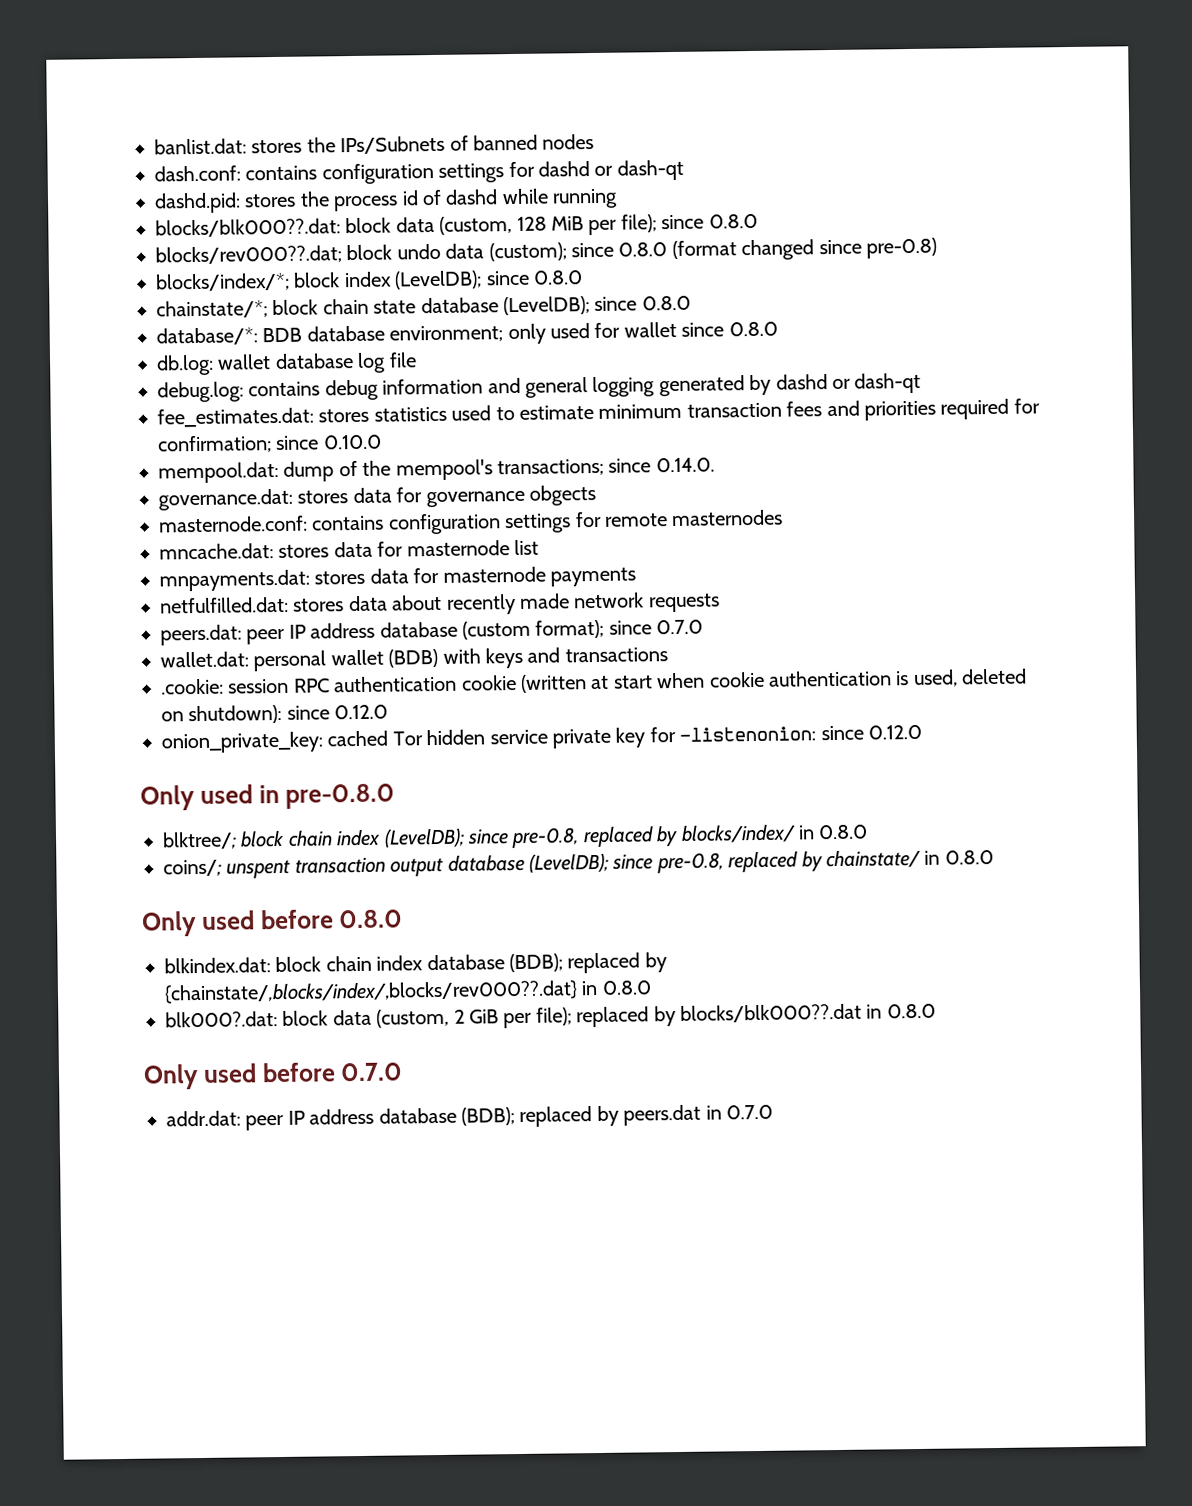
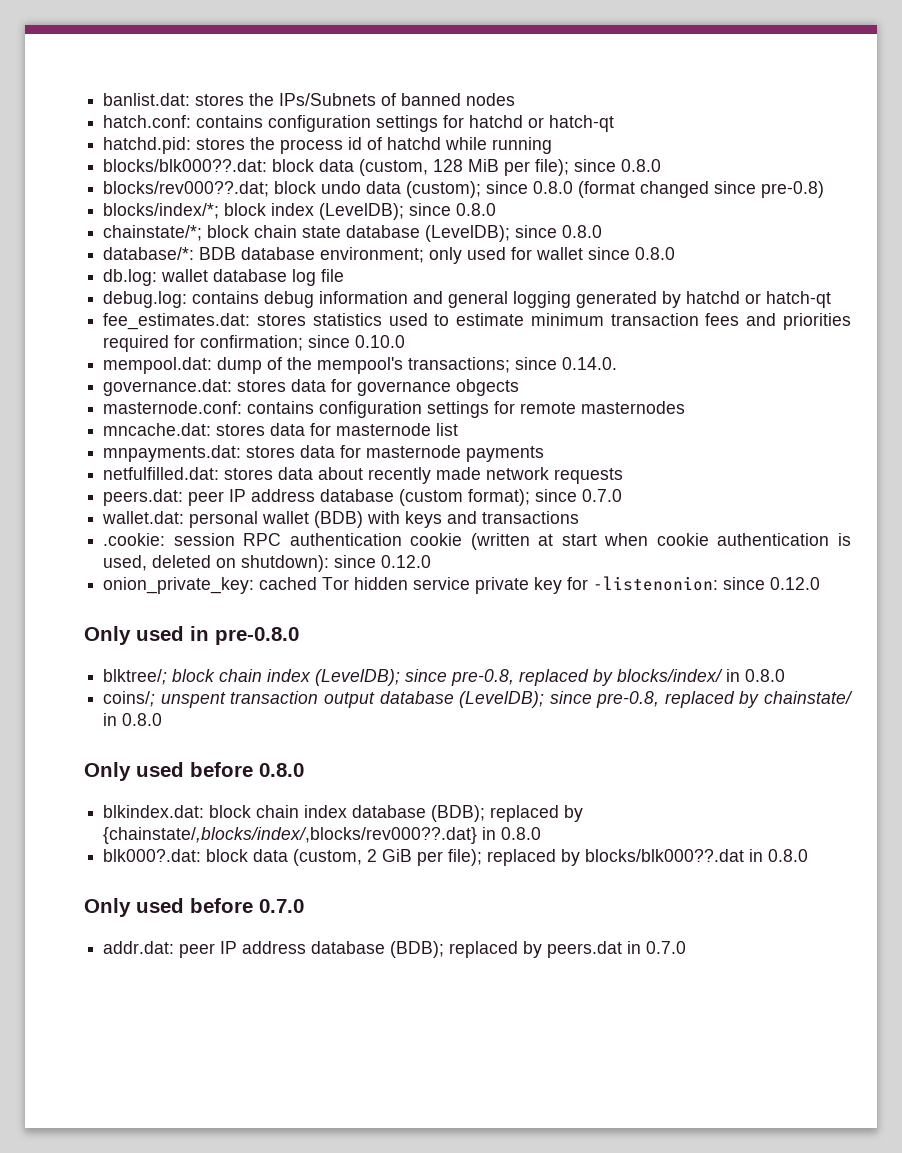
[154,159,684,185] [154,192,241,214] dash.conf: contains configuration settings for dashd or dash-qt // dashd.pid: -> [103,115,615,132] [103,137,192,154] hatch.conf: contains configuration settings for hatchd or hatch-qt // hatchd.pid:
[445,189,499,205] dashd -> [387,137,442,150] hatchd
[775,372,922,394] dashd or dash-qt -> [686,291,832,308] hatchd or hatch-qt

